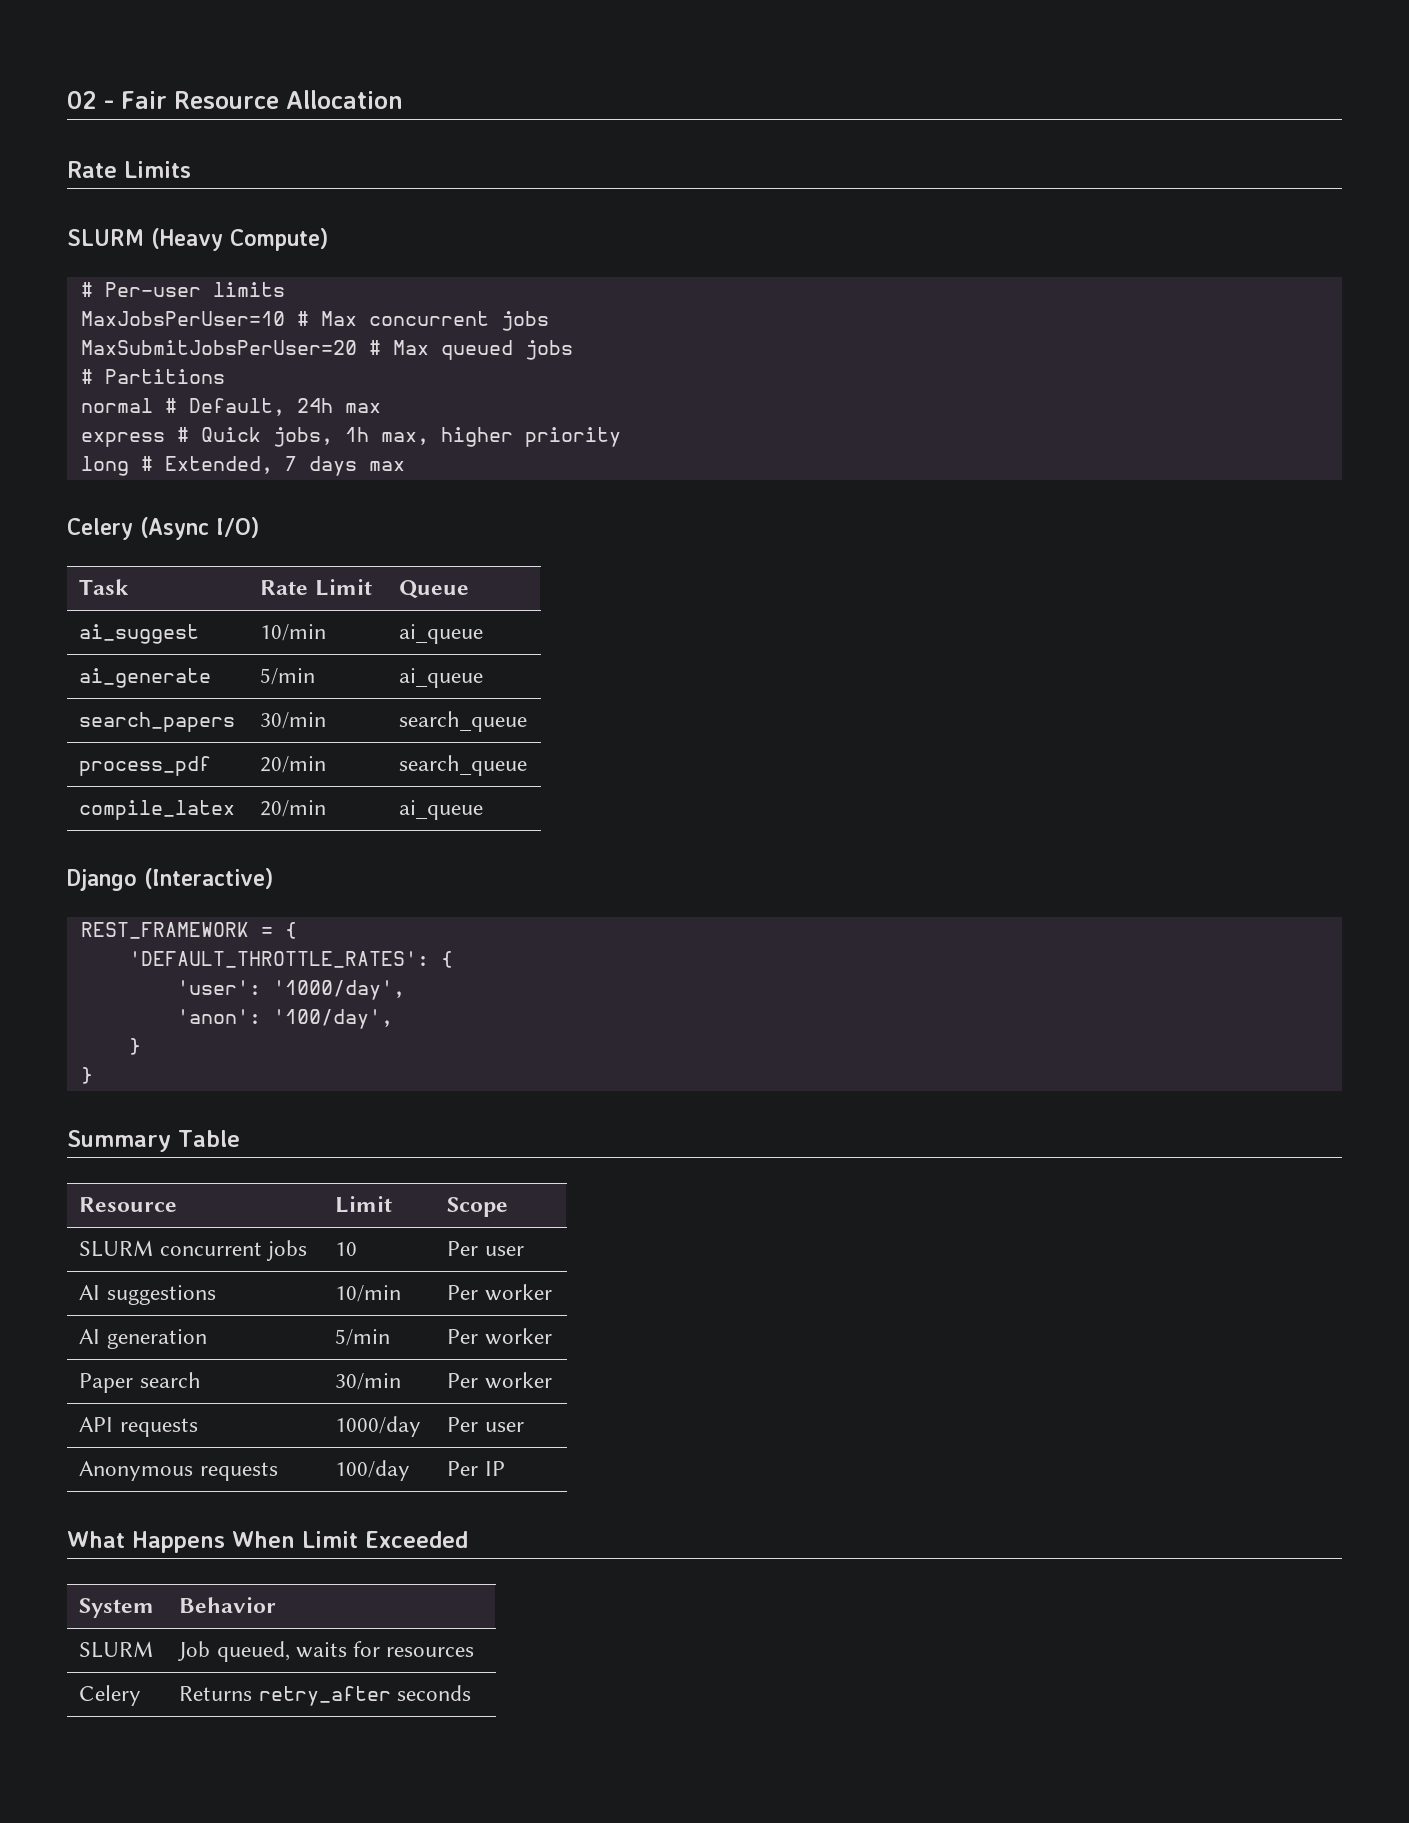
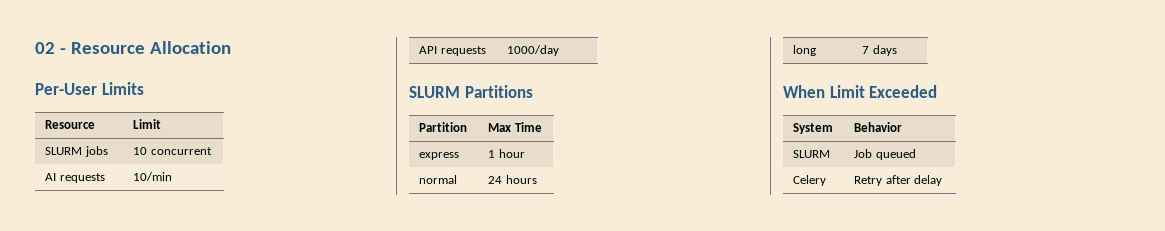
[121,91,167,109] Fair -> (66, 51) none
[67,161,117,178] Rate -> [35,83,97,95] Per-User
[67,228,328,251] [80,282,285,297] [80,311,549,331] [80,340,573,360] [80,369,225,384] [80,398,381,416] [80,427,621,447] [80,456,405,476] [67,517,259,540] [79,579,130,595] [260,579,372,596] [399,580,470,599] [79,624,200,644] [260,624,327,641] [399,624,484,644] [79,668,212,688] [260,668,316,685] [399,668,484,688] [79,712,236,732] [260,712,327,729] [399,711,528,732] [79,756,212,776] [260,756,327,773] [399,755,528,776] [79,800,236,820] [260,800,327,817] [399,800,484,820] [67,868,273,891] [80,922,297,939] [128,951,453,968] [176,980,405,1000] [176,1009,393,1029] [128,1038,141,1055] [80,1067,93,1084] [67,1130,240,1152] // SLURM (Heavy Compute) // # Per-user limits // MaxJobsPerUser=10 # Max concurrent jobs // MaxSubmitJobsPerUser=20 # Max queued jobs // # Partitions // normal # Default, 24h max // express # Quick jobs, 1h max, higher priority // long # Extended, 7 days max // Celery (Async I/O) // Task | Rate Limit | Queue // ai_suggest | 10/min | ai_queue // ai_generate | 5/min | ai_queue // search_papers | 30/min | search_queue // process_pdf | 20/min | search_queue // compile_latex | 20/min | ai_queue // Django (Interactive) // REST_FRAMEWORK = { // 'DEFAULT_THROTTLE_RATES': { // 'user': '1000/day', // 'anon': '100/day', // } // } // Summary Table -> (144, 88) none
[447,1197,509,1217] [79,1240,262,1257] | Scope // SLURM concurrent -> [45,147,83,155] // SLURM
[447,1241,524,1256] [79,1285,216,1305] [335,1285,402,1302] [447,1284,552,1301] [79,1329,207,1349] [335,1329,391,1346] [447,1328,552,1345] [79,1372,201,1393] [335,1373,402,1390] [447,1372,552,1389] [79,1417,198,1437] [335,1416,422,1437] [447,1417,524,1432] [79,1461,278,1481] [335,1460,411,1481] [447,1461,505,1476] [67,1531,225,1553] | Per user // AI suggestions | 10/min | Per worker // AI generation | 5/min | Per worker // Paper search | 30/min | Per worker // API requests | 1000/day | Per user // Anonymous requests | 100/day | Per IP // What Happens -> [150,147,212,155] [45,173,105,183] [133,172,173,181] [419,46,486,56] [507,45,560,56] [409,85,533,98] [419,122,468,132] [488,122,542,132] [419,152,460,160] [488,149,525,158] [419,175,458,184] [488,175,537,184] [793,45,817,56] [862,45,897,56] concurrent // AI requests | 10/min // API requests | 1000/day // SLURM Partitions // Partition | Max Time // express | 1 hour // normal | 24 hours // long | 7 days //
[216,1641,475,1662] [79,1685,142,1706] [179,1685,471,1706] queued, waits for resources // Celery | Returns retry_after seconds -> [875,149,916,160] [793,175,827,186] [854,175,943,186] queued // Celery | Retry after delay

